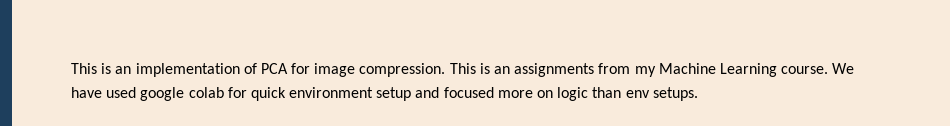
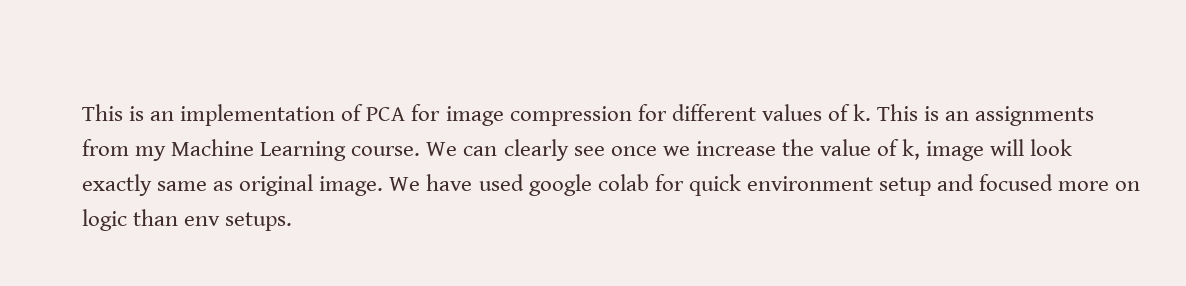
[359,63,446,77] compression. -> [509,104,871,126] compression for different values of k.
(855, 68) none -> [463,139,1073,161] [82,174,421,196] can clearly see once we increase the value of k, image will look exactly same as original image. We

